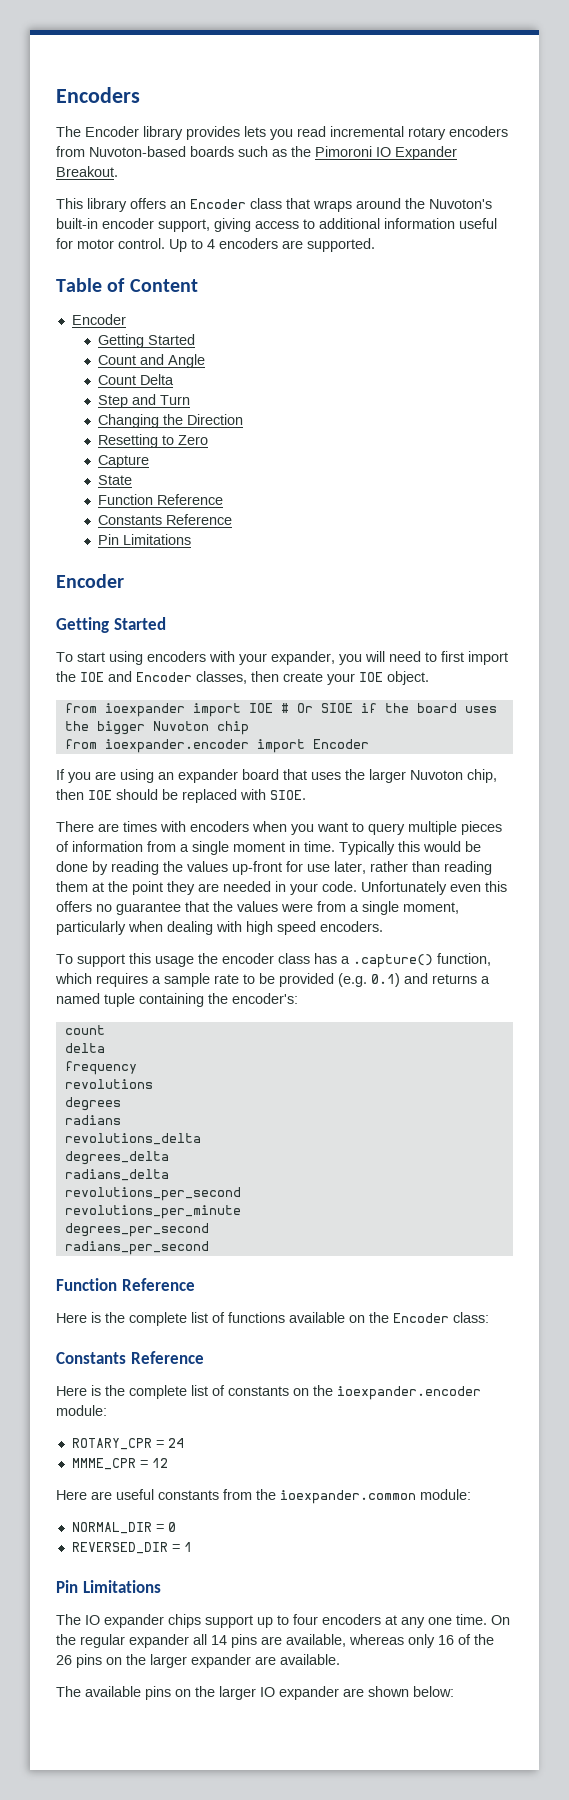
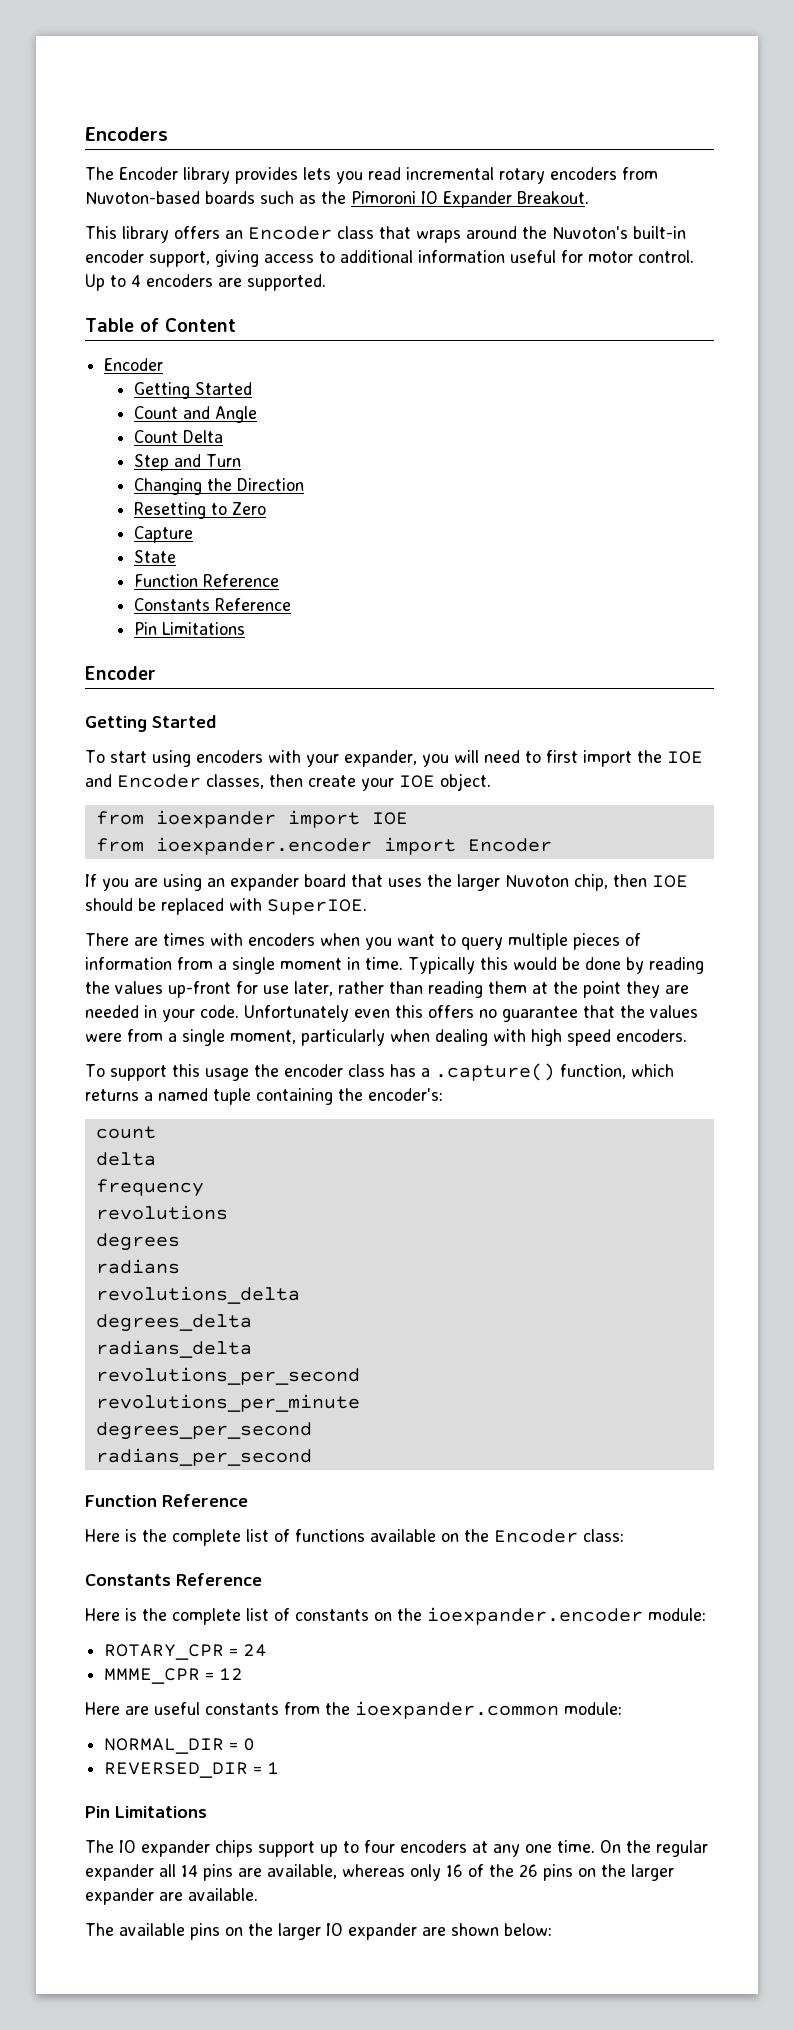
[280,703,497,713] [64,721,249,735] # Or SIOE if the board uses the bigger Nuvoton chip -> (408, 818) none
[270,790,306,800] SIOE. -> [267,899,367,915] SuperIOE.
[96,973,428,987] requires a sample rate to be provided (e.g. 0.1) and -> (674, 1070) none

